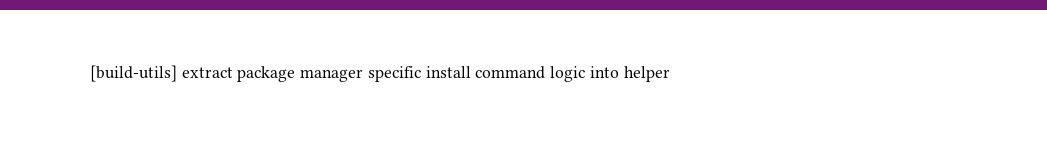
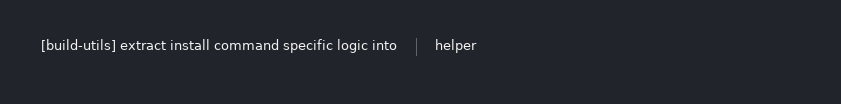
[237,66,421,82] package manager specific -> (166, 45) none
(546, 72) none -> [283,39,333,53] specific

